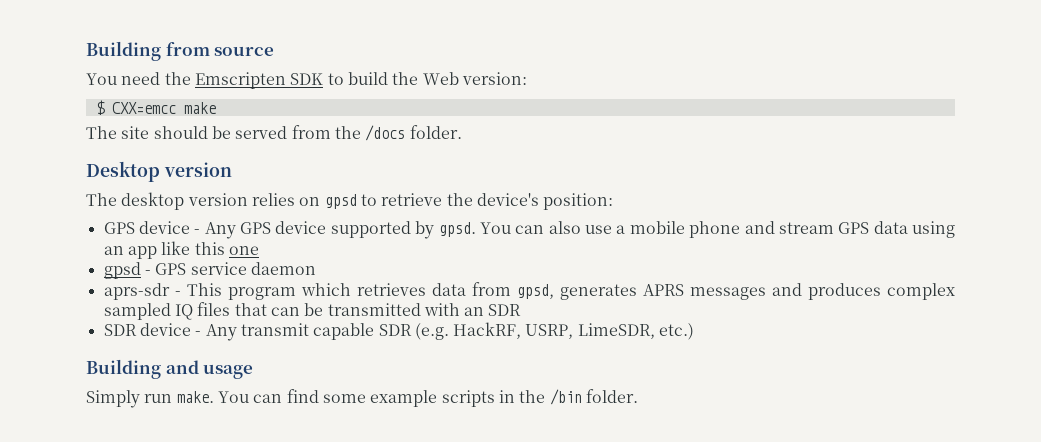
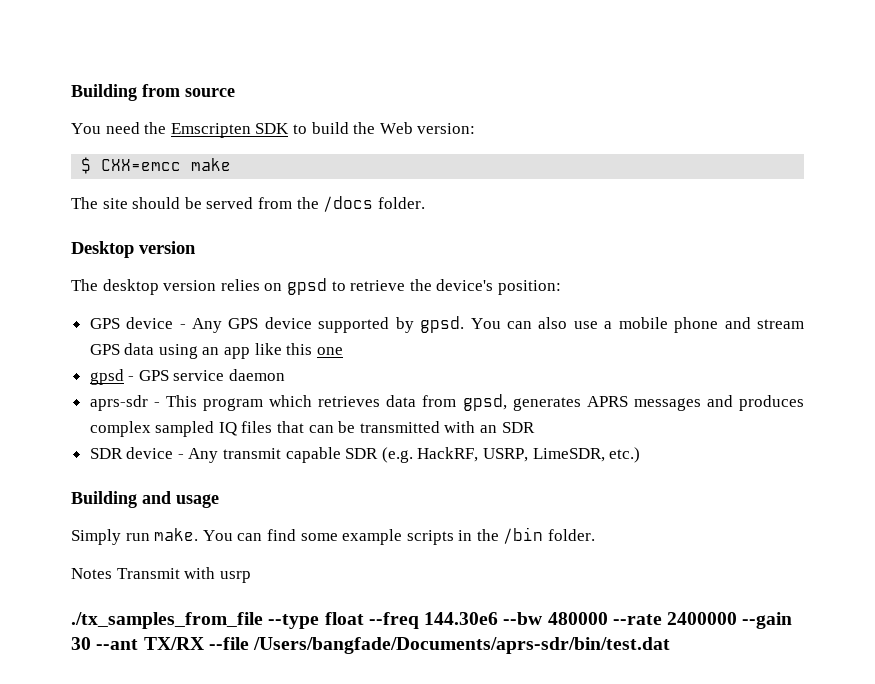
(638, 396) none -> [71,567,251,583] [71,612,793,629] [71,637,671,654] // Notes Transmit with usrp // ./tx_samples_from_file --type float --freq 144.30e6 --bw 480000 --rate 2400000 --gain 30 --ant TX/RX --file /Users/bangfade/Documents/aprs-sdr/bin/test.dat

